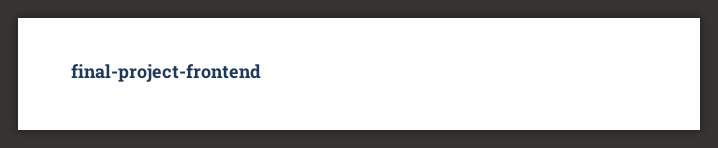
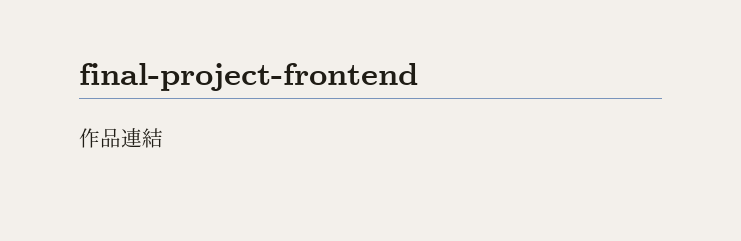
(261, 73) none -> [79,128,163,148] // 作品連結

